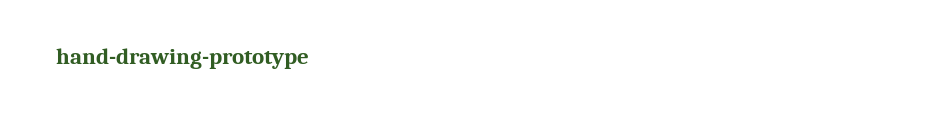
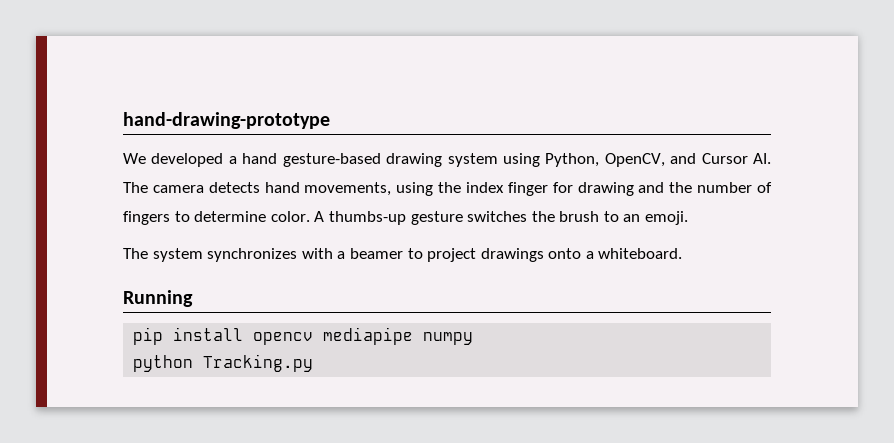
(309, 58) none -> [123,153,771,167] [123,182,772,196] [123,211,689,225] [123,248,683,262] [123,290,193,307] [133,327,474,345] [133,354,314,372] // We developed a hand gesture-based drawing system using Python, OpenCV, and Cursor AI. The camera detects hand movements, using the index finger for drawing and the number of fingers to determine color. A thumbs-up gesture switches the brush to an emoji. // The system synchronizes with a beamer to project drawings onto a whiteboard. // Running // pip install opencv mediapipe numpy // python Tracking.py

